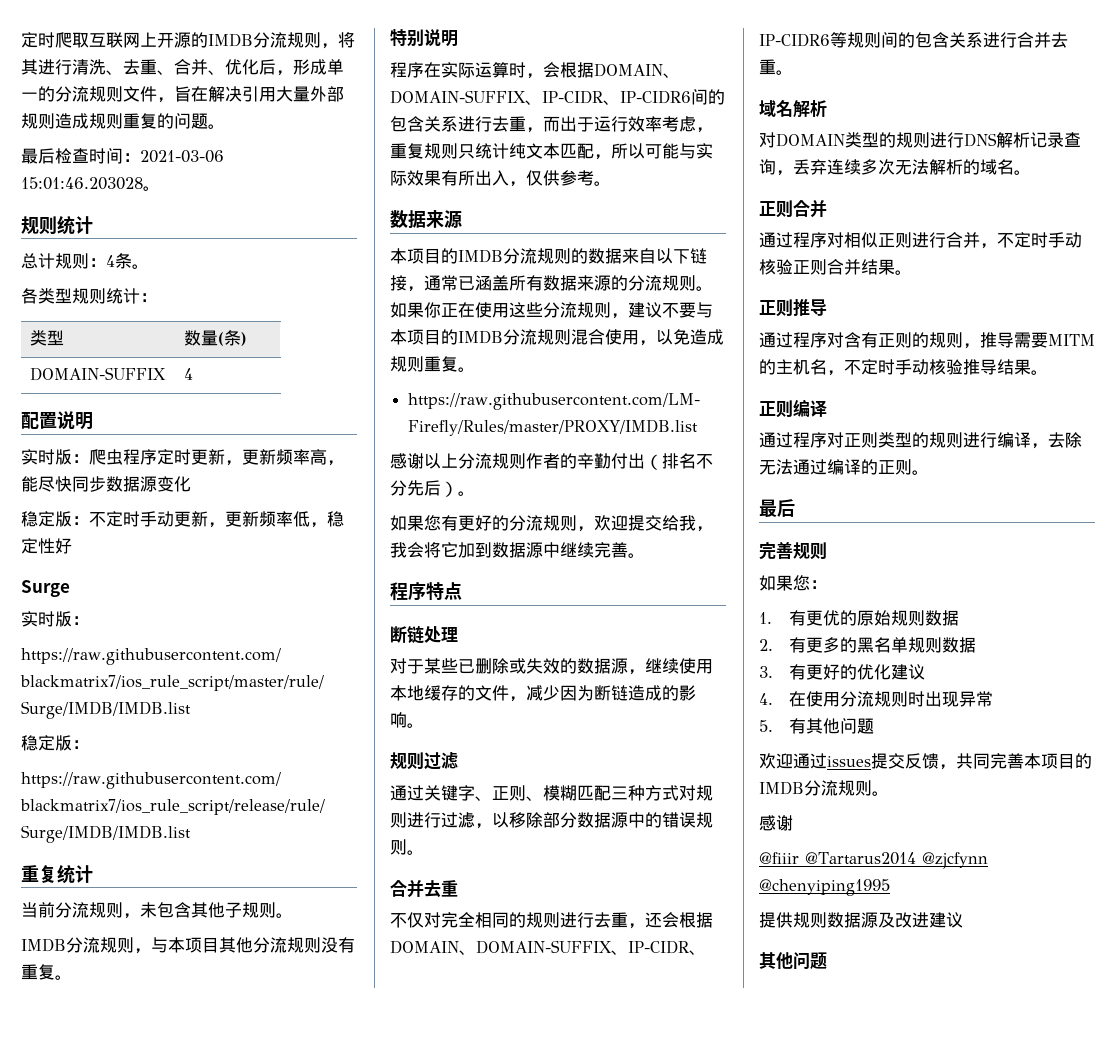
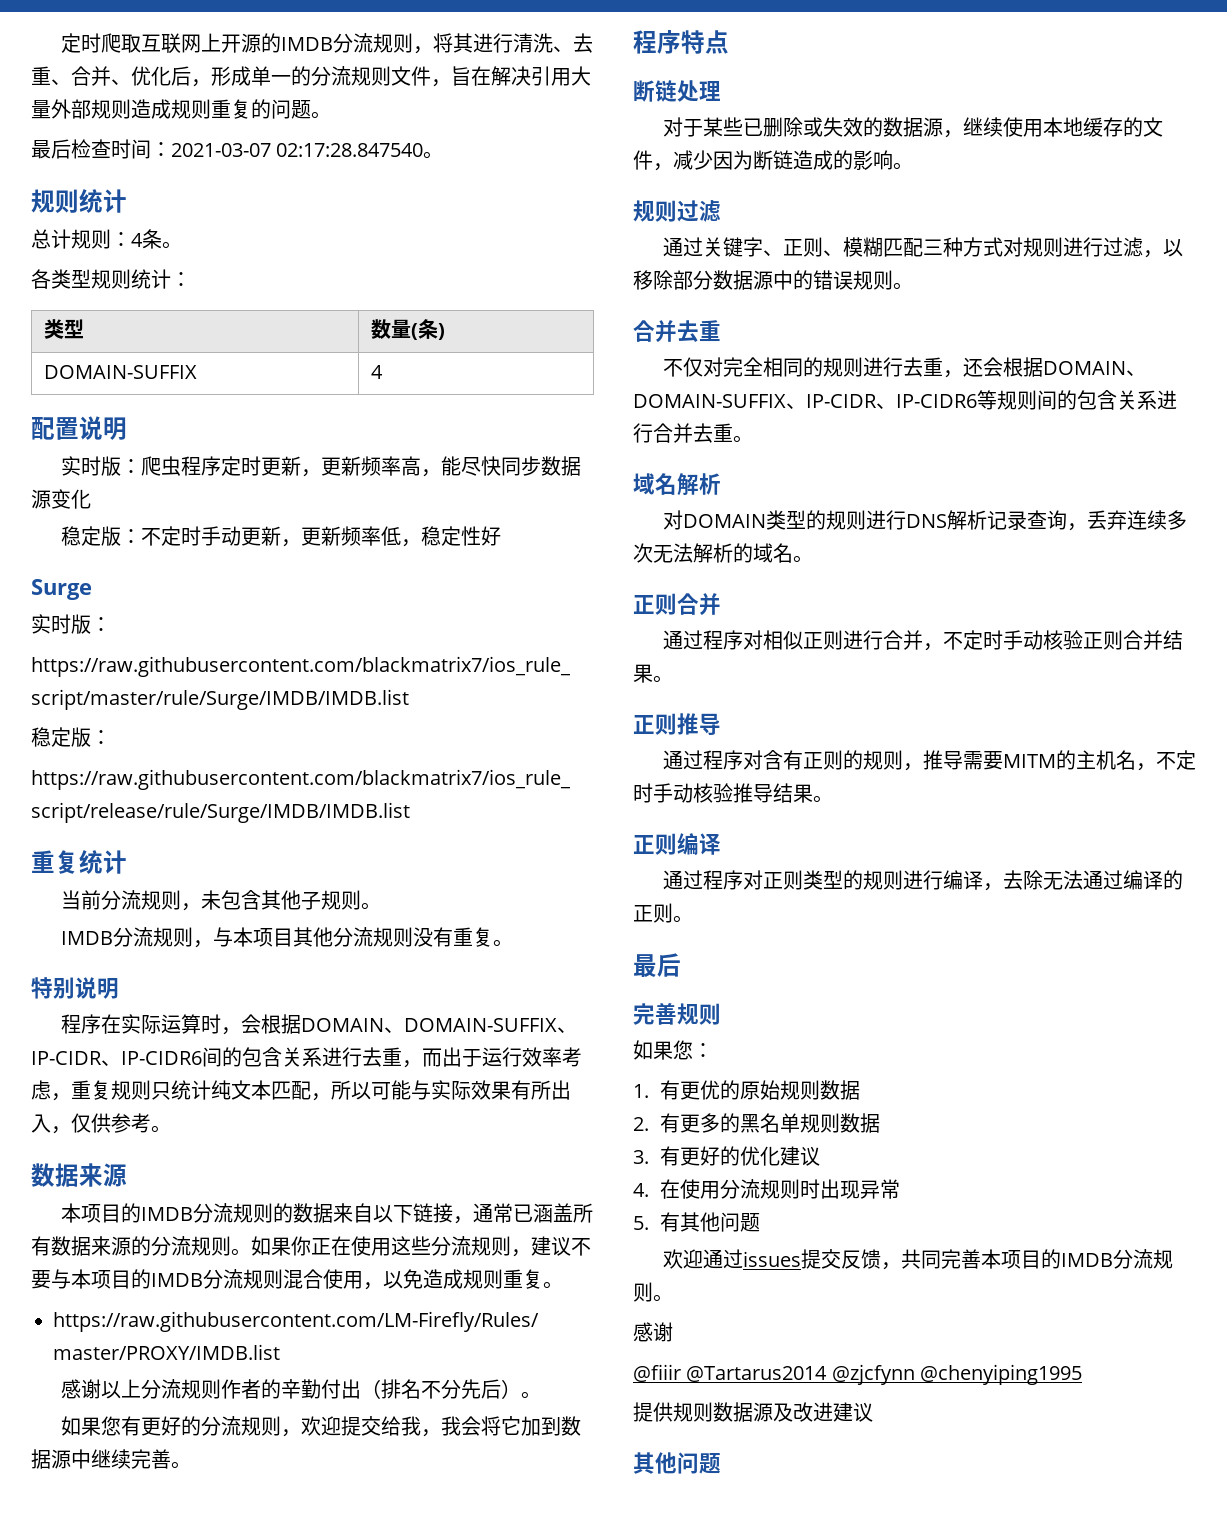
[140,150,224,163] [21,177,143,190] 2021-03-06 15:01:46.203028 -> [171,143,424,157] 2021-03-07 02:17:28.847540

